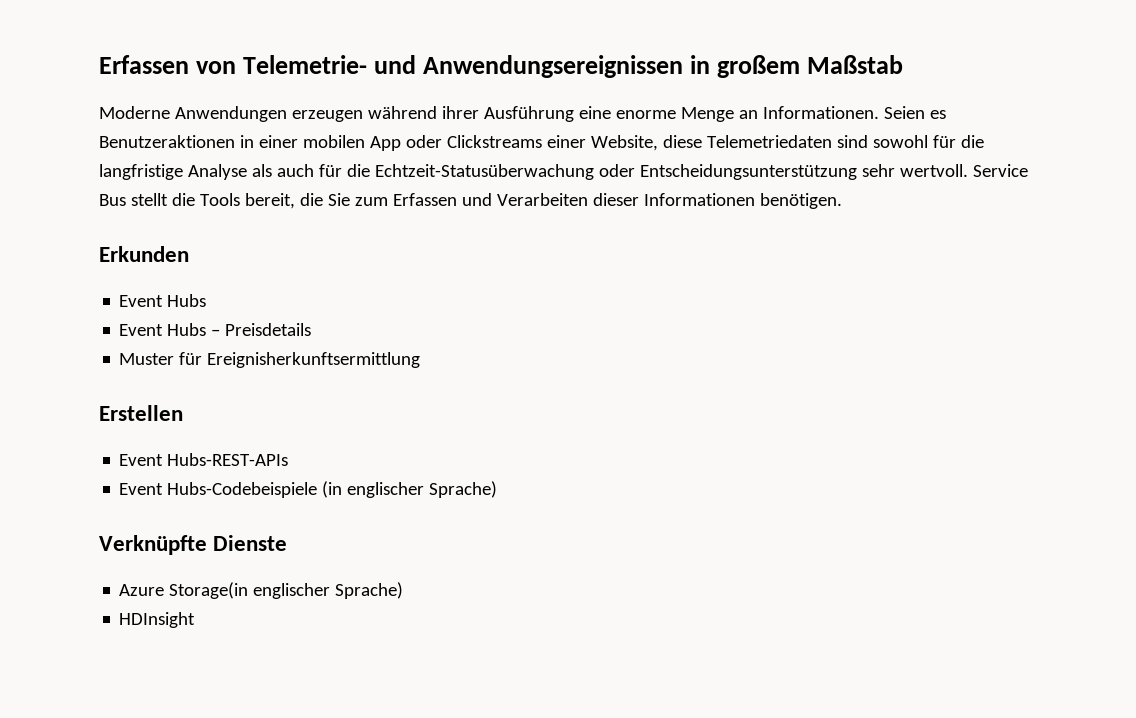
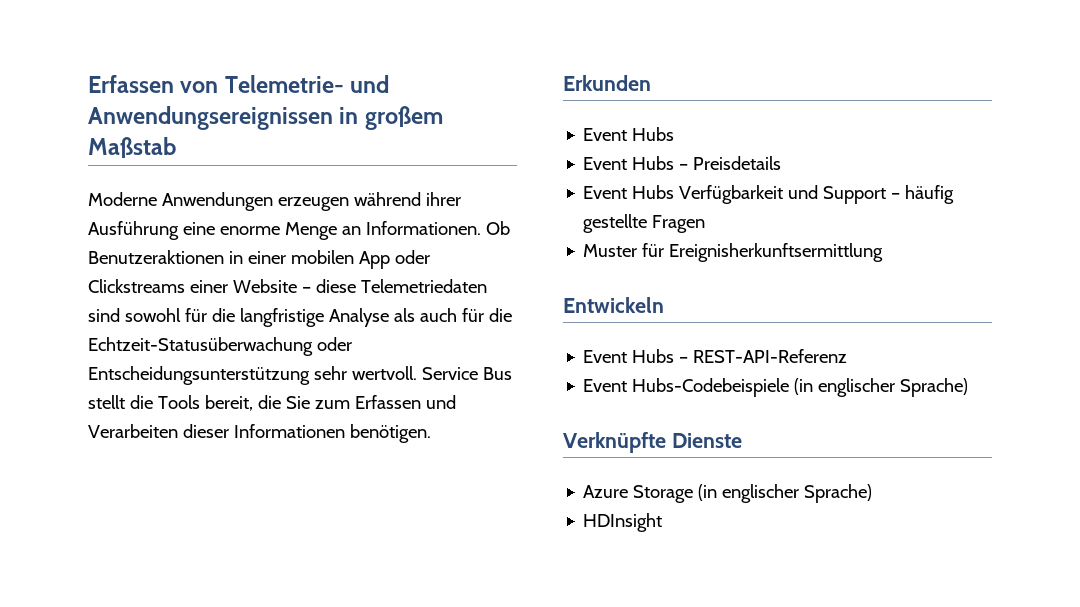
[883,106,946,119] Seien es -> [485,221,510,235] Ob
[590,135,658,151] Website, -> [232,279,311,293] Website –
(312, 329) none -> [583,185,955,204] [583,214,706,233] // Event Hubs Verfügbarkeit und Support – häufig gestellte Fragen
[99,405,183,421] [119,453,289,466] Erstellen // Event Hubs-REST-APIs -> [563,297,664,313] [583,349,848,363] Entwickeln // Event Hubs – REST-API-Referenz
[169,582,249,599] Storage(in -> [633,484,718,503] Storage (in

